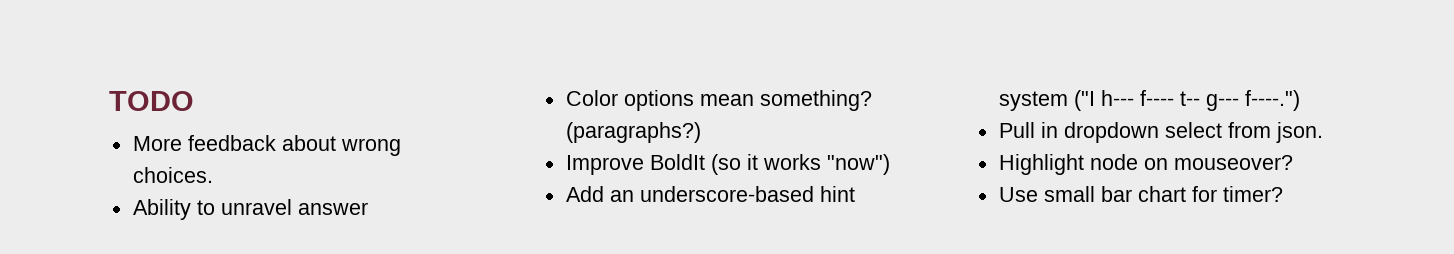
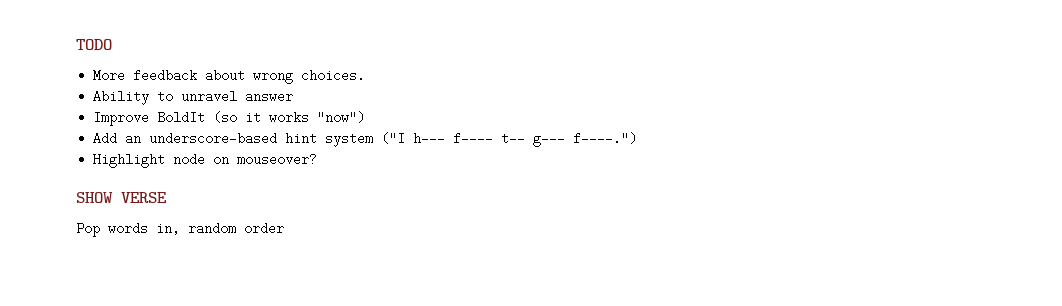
[565,90,872,111] [565,122,701,143] // Color options mean something? (paragraphs?) -> (294, 96) none
[998,122,1323,143] [998,154,1293,175] [998,186,1283,202] Pull in dropdown select from json. // Highlight node on mouseover? // Use small bar chart for timer? -> [93,153,318,168] [76,192,167,203] [76,222,284,237] Highlight node on mouseover? // SHOW VERSE // Pop words in, random order

